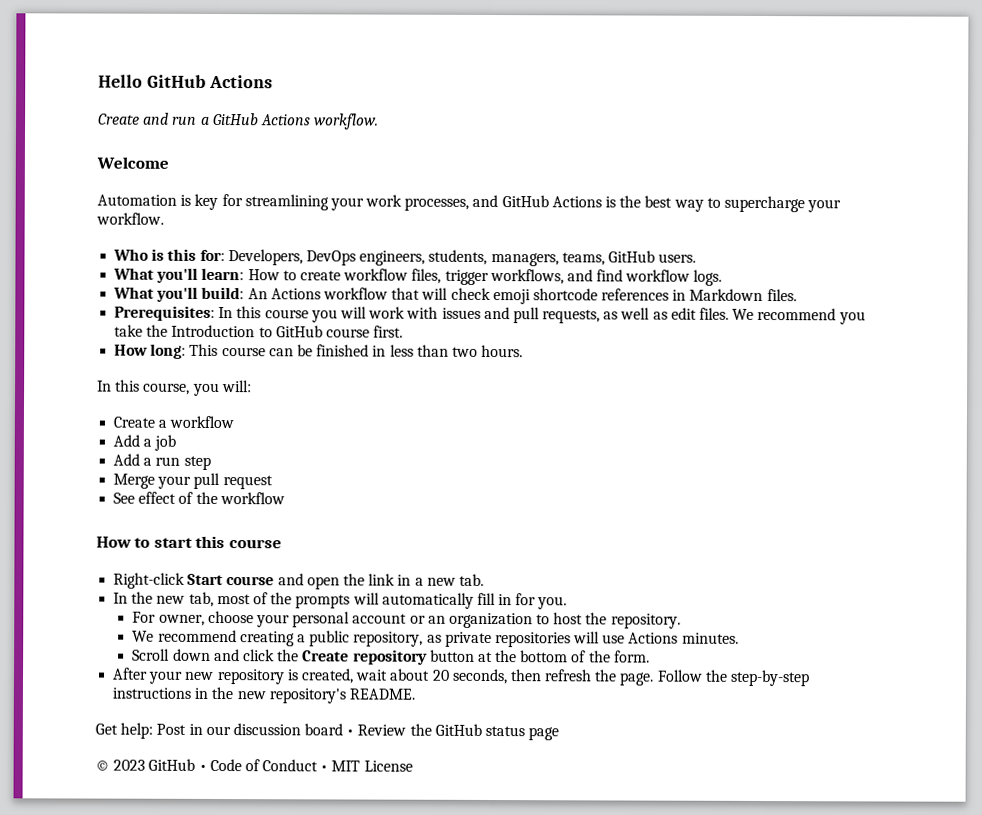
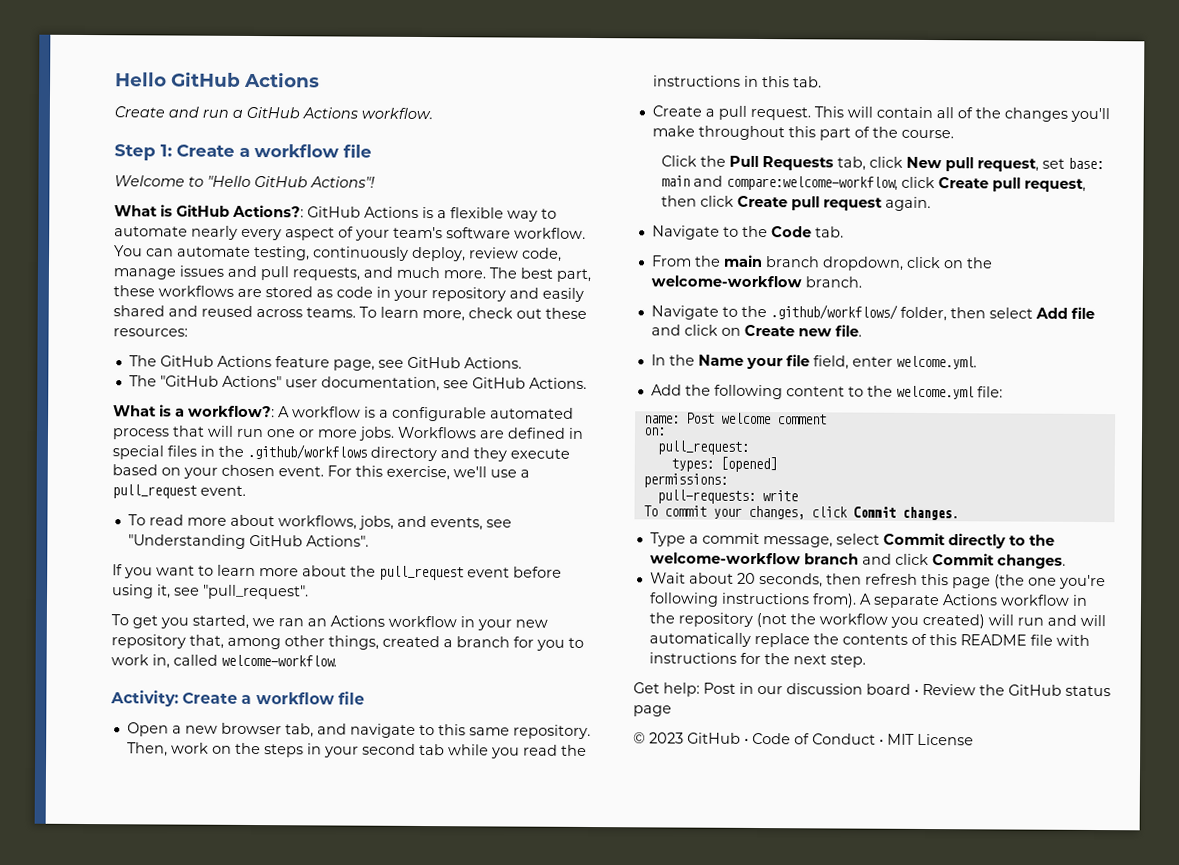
[96,156,169,169] [97,193,842,213] [96,212,164,225] [113,248,697,267] [113,267,723,286] [113,286,797,305] [114,305,866,325] [114,324,404,338] [114,343,524,359] [97,379,252,397] [113,415,235,429] [113,434,177,451] [113,453,211,470] [113,472,273,490] [113,491,285,505] [96,535,282,549] [113,572,484,590] [113,591,568,610] [132,610,681,629] [132,629,739,648] [132,648,650,665] [113,667,389,685] Welcome // Automation is key for streamlining your work processes, and GitHub Actions is the best way to supercharge your workflow. // Who is this for: Developers, DevOps engineers, students, managers, teams, GitHub users. // What you'll learn: How to create workflow files, trigger workflows, and find workflow logs. // What you'll build: An Actions workflow that will check emoji shortcode references in Markdown files. // Prerequisites: In this course you will work with issues and pull requests, as well as edit files. We recommend you take the Introduction to GitHub course first. // How long: This course can be finished in less than two hours. // In this course, you will: // Create a workflow // Add a job // Add a run step // Merge your pull request // See effect of the workflow // How to start this course // Right-click Start course and open the link in a new tab. // In the new tab, most of the prompts will automatically fill in for you. // For owner, choose your personal account or an organization to host the repository. // We recommend creating a public repository, as private repositories will use Actions minutes. // Scroll down and click the Create repository button at the bottom of the form. // After your new repository is created, wait -> [114,144,372,161] [114,175,375,188] [114,204,557,222] [114,225,586,241] [114,245,562,262] [113,265,591,283] [113,285,584,302] [113,305,587,322] [113,328,188,337] [128,355,522,371] [128,375,587,392] [113,404,574,422] [112,425,584,441] [112,443,570,462] [112,464,530,481] [112,484,246,499] [127,514,512,531] [127,534,369,549] [112,564,562,581] [112,584,309,600] [111,614,548,631] [111,634,584,651] [111,654,337,669] [110,690,365,707] [126,722,591,740] [126,742,587,759] [652,75,822,88] [651,105,1110,123] [651,125,954,141] [660,155,1104,172] [660,175,1086,192] [660,195,931,212] [651,225,844,240] [650,254,993,271] [650,275,862,288] [650,304,1095,322] [650,324,862,337] [650,354,977,370] [650,384,1003,400] [643,412,827,425] [642,427,666,436] [656,440,749,455] [670,456,777,473] [642,473,728,488] [656,489,798,504] [642,505,959,521] [649,532,1055,549] [649,552,1066,569] [649,572,686,584] Step 1: Create a workflow file // Welcome to "Hello GitHub Actions"! // What is GitHub Actions?: GitHub Actions is a flexible way to automate nearly every aspect of your team's software workflow. You can automate testing, continuously deploy, review code, manage issues and pull requests, and much more. The best part, these workflows are stored as code in your repository and easily shared and reused across teams. To learn more, check out these resources: // The GitHub Actions feature page, see GitHub Actions. // The "GitHub Actions" user documentation, see GitHub Actions. // What is a workflow?: A workflow is a configurable automated process that will run one or more jobs. Workflows are defined in special files in the .github/workflows directory and they execute based on your chosen event. For this exercise, we'll use a pull_request event. // To read more about workflows, jobs, and events, see "Understanding GitHub Actions". // If you want to learn more about the pull_request event before using it, see "pull_request". // To get you started, we ran an Actions workflow in your new repository that, among other things, created a branch for you to work in, called welcome-workflow. // Activity: Create a workflow file // Open a new browser tab, and navigate to this same repository. Then, work on the steps in your second tab while you read the instructions in this tab. // Create a pull request. This will contain all of the changes you'll make throughout this part of the course. // Click the Pull Requests tab, click New pull request, set base: main and compare:welcome-workflow, click Create pull request, then click Create pull request again. // Navigate to the Code tab. // From the main branch dropdown, click on the welcome-workflow branch. // Navigate to the .github/workflows/ folder, then select Add file and click on Create new file. // In the Name your file field, enter welcome.yml. // Add the following content to the welcome.yml file: // name: Post welcome comment // on: // pull_request: // types: [opened] // permissions: // pull-requests: write // To commit your changes, click Commit changes. // Type a commit message, select Commit directly to the welcome-workflow branch and click Commit changes. // Wait
[594,669,811,687] [112,686,415,704] the page. Follow the step-by-step instructions in the new repository's README. -> [920,573,1106,590] [648,592,1088,609] [648,612,1106,629] [648,632,1090,648] [648,652,866,668] this page (the one you're following instructions from). A separate Actions workflow in the repository (not the workflow you created) will run and will automatically replace the contents of this README file with instructions for the next step.

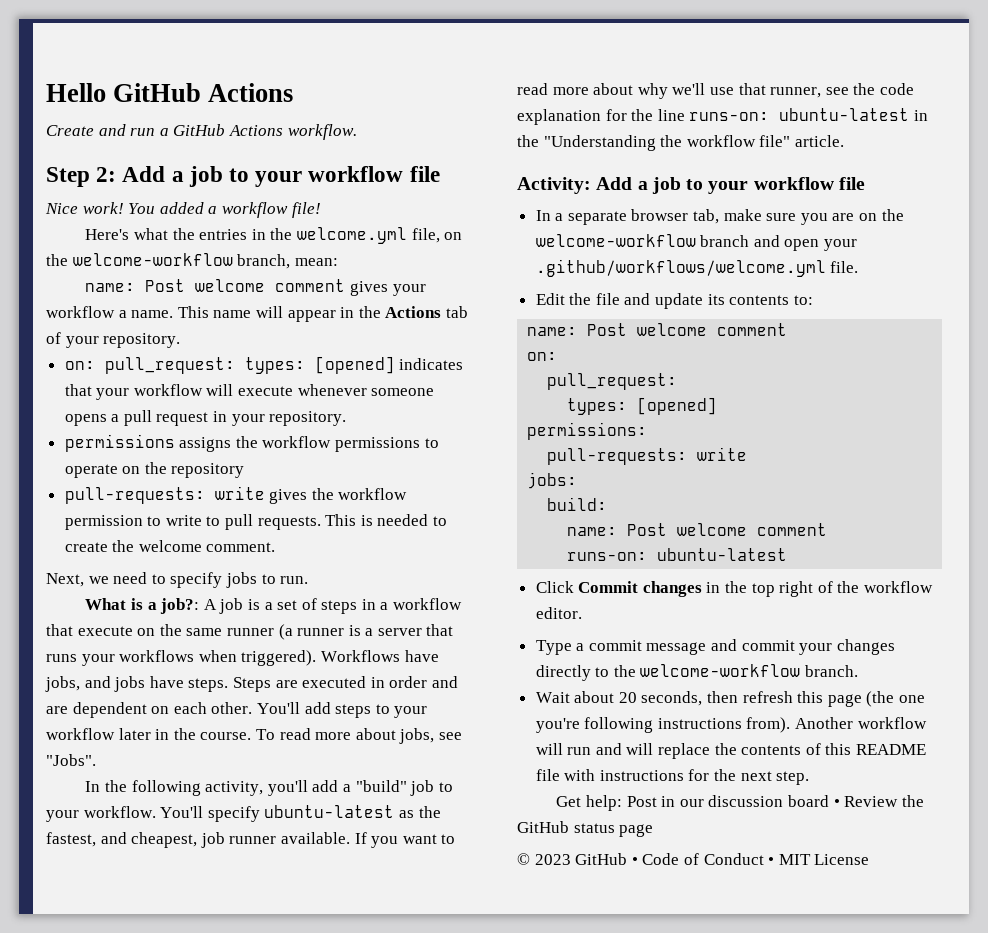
[160,144,372,158] [114,175,375,188] [114,204,557,222] [114,225,586,241] [114,245,562,262] [113,265,591,283] [113,285,584,302] [113,305,587,322] [113,328,188,337] [128,355,522,371] [128,375,587,392] [113,404,574,422] [112,425,584,441] [112,443,570,462] [112,464,530,481] [112,484,246,499] [127,514,512,531] [127,534,369,549] 1: Create a workflow file // Welcome to "Hello GitHub Actions"! // What is GitHub Actions?: GitHub Actions is a flexible way to automate nearly every aspect of your team's software workflow. You can automate testing, continuously deploy, review code, manage issues and pull requests, and much more. The best part, these workflows are stored as code in your repository and easily shared and reused across teams. To learn more, check out these resources: // The GitHub Actions feature page, see GitHub Actions. // The "GitHub Actions" user documentation, see GitHub Actions. // What is a workflow?: A workflow is a configurable automated process that will run one or more jobs. Workflows are defined in special files in the .github/workflows directory and they execute based on your chosen event. For this exercise, we'll use a pull_request event. // To read more about workflows, jobs, and events, see "Understanding GitHub Actions". // -> [96,166,440,187] [45,202,321,218] [85,227,463,244] [46,253,338,269] [85,279,426,296] [46,306,468,322] [46,332,181,348] [64,356,464,374] [64,384,435,400] [64,410,347,426] [64,434,439,452] [64,462,245,478] [64,486,408,504] [64,514,448,530] [64,540,276,552] [46,572,309,588] [85,598,463,614] [46,624,454,640] [46,650,439,666] [45,676,458,692] [46,702,428,718] [46,728,462,744] [46,754,96,766] [85,780,453,796] [46,805,441,822] [46,832,350,848] 2: Add a job to your workflow file // Nice work! You added a workflow file! // Here's what the entries in the welcome.yml file, on the welcome-workflow branch, mean: // name: Post welcome comment gives your workflow a name. This name will appear in the Actions tab of your repository. // on: pull_request: types: [opened] indicates that your workflow will execute whenever someone opens a pull request in your repository. // permissions assigns the workflow permissions to operate on the repository // pull-requests: write gives the workflow permission to write to pull requests. This is needed to create the welcome comment. // Next, we need to specify jobs to run. // What is a job?: A job is a set of steps in a workflow that execute on the same runner (a runner is a server that runs your workflows when triggered). Workflows have jobs, and jobs have steps. Steps are executed in order and are dependent on each other. You'll add steps to your workflow later in the course. To read more about jobs, see "Jobs". // In the following activity, you'll add a "build" job to your workflow. You'll specify ubuntu-latest as the fastest, and cheapest, job runner available.
[217,564,562,581] [112,584,309,600] [111,614,548,631] [111,634,584,651] [111,654,337,669] [110,690,365,707] [126,722,591,740] [126,742,587,759] [652,75,822,88] [651,105,1110,123] [651,125,954,141] [660,155,1104,172] [660,175,1086,192] [660,195,931,212] [651,225,844,240] [650,254,993,271] [650,275,862,288] [650,304,1095,322] [650,324,862,337] [650,354,977,370] [650,384,1003,400] learn more about the pull_request event before using it, see "pull_request". // To get you started, we ran an Actions workflow in your new repository that, among other things, created a branch for you to work in, called welcome-workflow. // Activity: Create a workflow file // Open a new browser tab, and navigate to this same repository. Then, work on the steps in your second tab while you read the instructions in this tab. // Create a pull request. This will contain all of the changes you'll make throughout this part of the course. // Click the Pull Requests tab, click New pull request, set base: main and compare:welcome-workflow, click Create pull request, then click Create pull request again. // Navigate to the Code tab. // From the main branch dropdown, click on the welcome-workflow branch. // Navigate to the .github/workflows/ folder, then select Add file and click on Create new file. // In the Name your file field, enter welcome.yml. // Add the following content to the welcome.yml file: -> [517,83,914,99] [517,108,928,125] [517,135,844,151] [517,177,865,194] [535,209,904,225] [535,234,858,251] [535,259,859,277] [535,293,813,309] read more about why we'll use that runner, see the code explanation for the line runs-on: ubuntu-latest in the "Understanding the workflow file" article. // Activity: Add a job to your workflow file // In a separate browser tab, make sure you are on the welcome-workflow branch and open your .github/workflows/welcome.yml file. // Edit the file and update its contents to:
[642,505,959,521] [649,532,1055,549] [649,552,1066,569] To commit your changes, click Commit changes. // Type a commit message, select Commit directly to the welcome-workflow branch and click Commit changes. -> [527,472,578,489] [547,497,608,511] [567,523,828,536] [567,548,788,561] [535,581,934,597] [535,607,582,619] [535,639,895,655] [535,664,859,681] jobs: // build: // name: Post welcome comment // runs-on: ubuntu-latest // Click Commit changes in the top right of the workflow editor. // Type a commit message and commit your changes directly to the welcome-workflow branch.
[858,593,1088,609] [648,612,985,629] A separate Actions workflow in the repository (not the workflow you created) -> [795,717,927,729] Another workflow
[648,632,751,647] automatically -> (654, 749) none

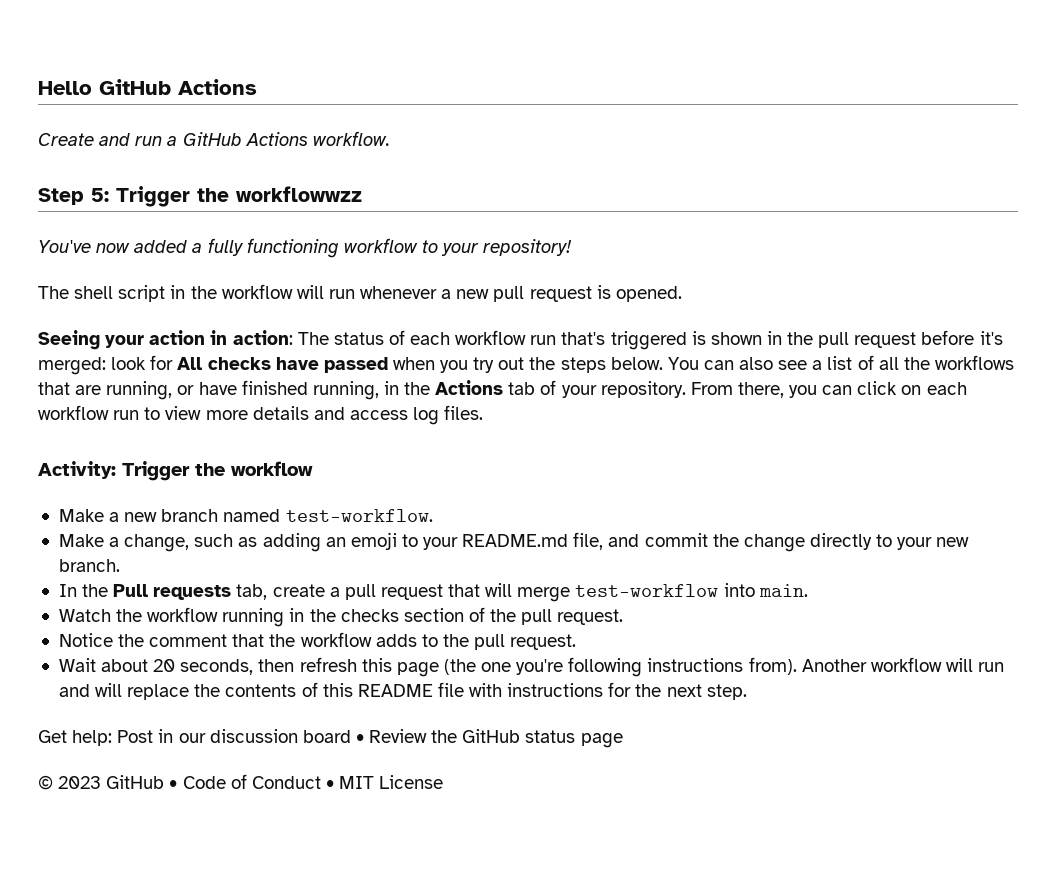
[96,166,440,187] [45,202,321,218] [85,227,463,244] [46,253,338,269] [85,279,426,296] [46,306,336,322] 2: Add a job to your workflow file // Nice work! You added a workflow file! // Here's what the entries in the welcome.yml file, on the welcome-workflow branch, mean: // name: Post welcome comment gives your workflow a name. This name will appear -> [91,186,362,207] [38,238,573,258] [38,284,682,302] [38,330,1003,350] [38,355,1014,375] [38,380,379,400] 5: Trigger the workflowwzz // You've now added a fully functioning workflow to your repository! // The shell script in the workflow will run whenever a new pull request is opened. // Seeing your action in action: The status of each workflow run that's triggered is shown in the pull request before it's merged: look for All checks have passed when you try out the steps below. You can also see a list of all the workflows that are running, or have finished running,
[64,356,464,374] [64,384,435,400] [64,410,347,426] [64,434,439,452] [64,462,245,478] [64,486,408,504] [64,514,448,530] [64,540,276,552] [46,572,309,588] [85,598,463,614] [46,624,454,640] [46,650,439,666] [45,676,458,692] [46,702,428,718] [46,728,462,744] [46,754,96,766] [85,780,453,796] [46,805,441,822] [46,832,456,848] [517,83,914,99] [517,108,928,125] [517,135,844,151] [517,177,865,194] [535,209,904,225] [535,234,858,251] [535,259,859,277] [535,293,813,309] [527,323,788,336] [527,352,558,361] [547,373,678,390] [567,397,718,415] [527,422,648,440] [547,447,748,465] [527,472,578,489] [547,497,608,511] [567,523,828,536] [567,548,788,561] [535,581,934,597] [535,607,582,619] [535,639,895,655] [535,664,859,681] // on: pull_request: types: [opened] indicates that your workflow will execute whenever someone opens a pull request in your repository. // permissions assigns the workflow permissions to operate on the repository // pull-requests: write gives the workflow permission to write to pull requests. This is needed to create the welcome comment. // Next, we need to specify jobs to run. // What is a job?: A job is a set of steps in a workflow that execute on the same runner (a runner is a server that runs your workflows when triggered). Workflows have jobs, and jobs have steps. Steps are executed in order and are dependent on each other. You'll add steps to your workflow later in the course. To read more about jobs, see "Jobs". // In the following activity, you'll add a "build" job to your workflow. You'll specify ubuntu-latest as the fastest, and cheapest, job runner available. If you want to read more about why we'll use that runner, see the code explanation for the line runs-on: ubuntu-latest in the "Understanding the workflow file" article. // Activity: Add a job to your workflow file // In a separate browser tab, make sure you are on the welcome-workflow branch and open your .github/workflows/welcome.yml file. // Edit the file and update its contents to: // name: Post welcome comment // on: // pull_request: // types: [opened] // permissions: // pull-requests: write // jobs: // build: // name: Post welcome comment // runs-on: ubuntu-latest // Click Commit changes in the top right of the workflow editor. // Type a commit message and commit your changes directly to the welcome-workflow branch. -> [690,381,967,398] [38,405,484,425] [38,461,313,481] [58,509,433,522] [58,532,970,552] [58,559,120,572] [58,583,808,602] [58,607,624,627] [58,632,577,650] From there, you can click on each workflow run to view more details and access log files. // Activity: Trigger the workflow // Make a new branch named test-workflow. // Make a change, such as adding an emoji to your README.md file, and commit the change directly to your new branch. // In the Pull requests tab, create a pull request that will merge test-workflow into main. // Watch the workflow running in the checks section of the pull request. // Notice the comment that the workflow adds to the pull request.

